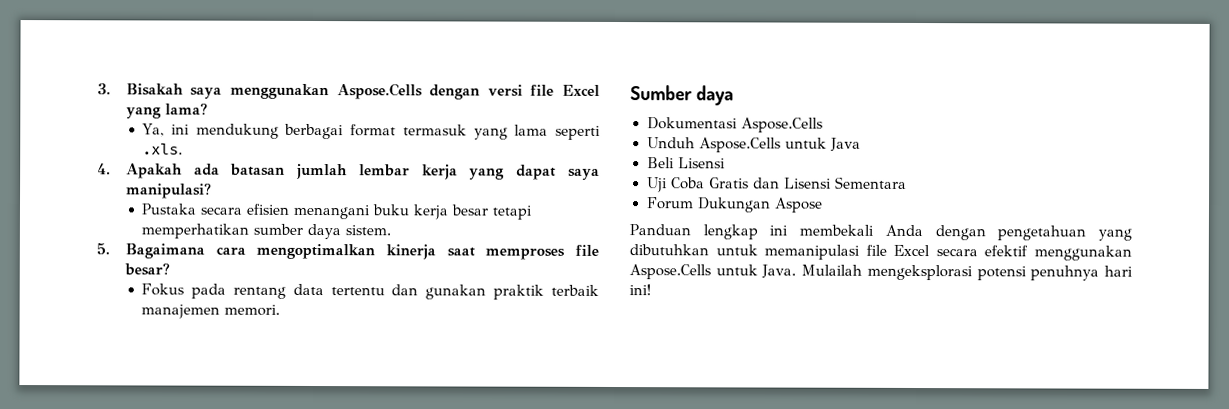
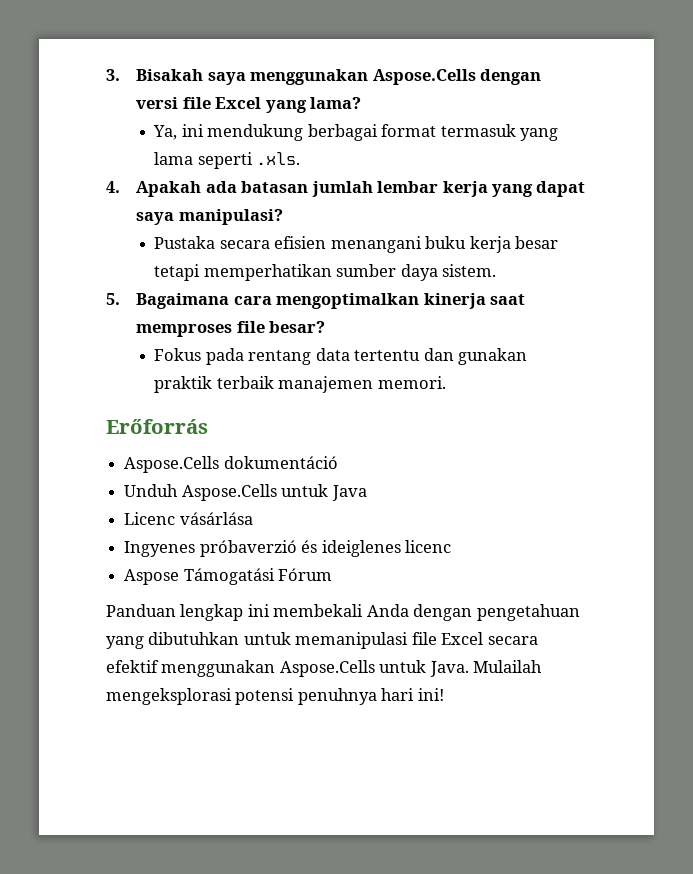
[630,85,735,106] [646,117,823,133] Sumber daya // Dokumentasi Aspose.Cells -> [106,419,208,434] [124,456,338,473] Erőforrás // Aspose.Cells dokumentáció
[646,157,726,169] [646,176,907,193] [645,197,771,213] Beli Lisensi // Uji Coba Gratis dan Lisensi Sementara // Forum Dukungan -> [124,512,253,525] [124,540,451,557] Licenc vásárlása // Ingyenes próbaverzió és ideiglenes licenc //
(823, 205) none -> [183,568,333,585] Támogatási Fórum

